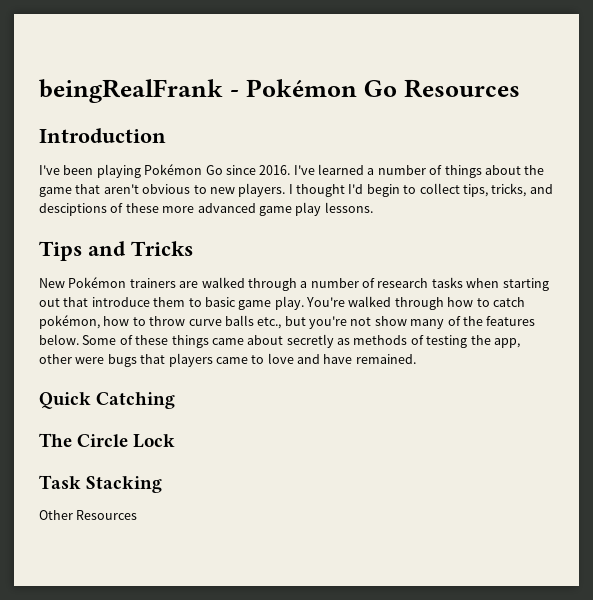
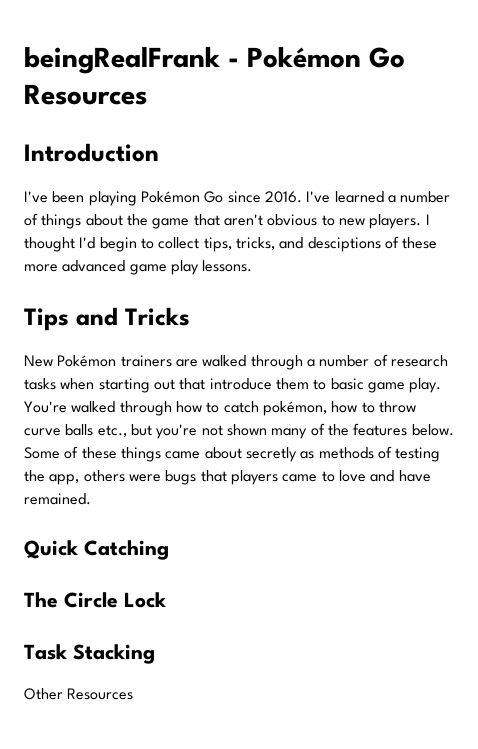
[374,316,407,326] show -> [226,424,267,436] shown
[39,354,72,364] other -> [83,470,125,482] others

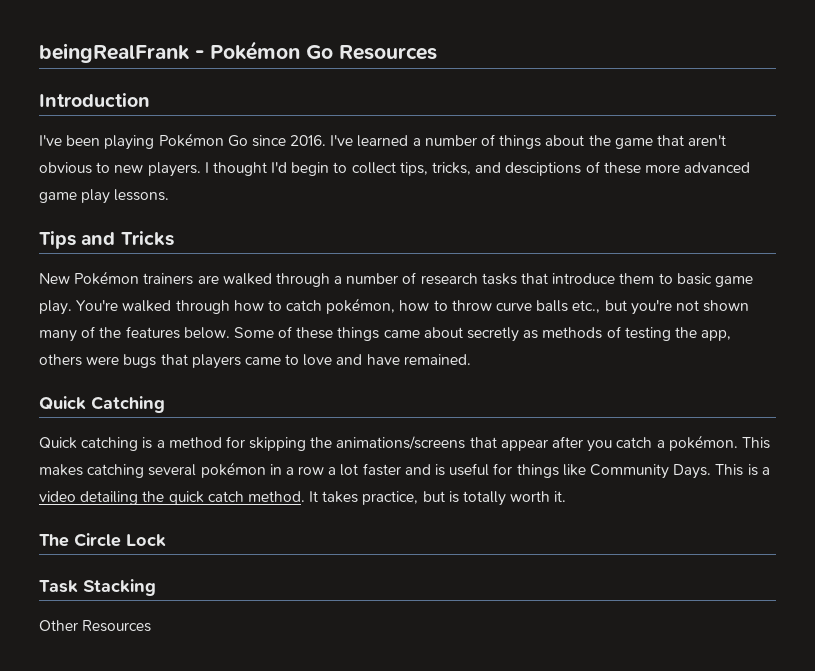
[60,378,175,393] when starting out -> (517, 279) none
(169, 550) none -> [39,435,770,452] [39,462,770,479] [39,491,567,506] // Quick catching is a method for skipping the animations/screens that appear after you catch a pokémon. This makes catching several pokémon in a row a lot faster and is useful for things like Community Days. This is a video detailing the quick catch method. It takes practice, but is totally worth it.

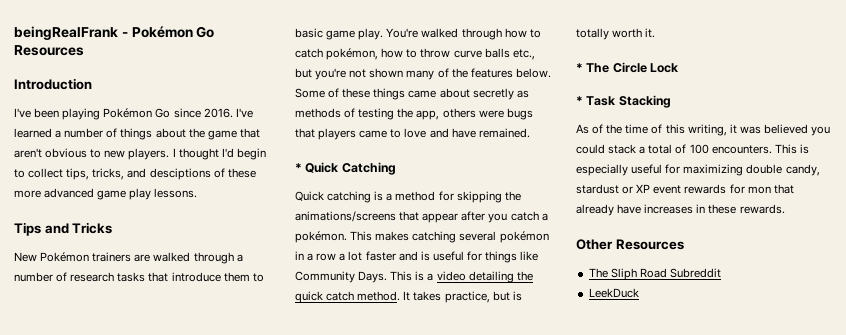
(471, 359) none -> [295,163,302,172] *
(567, 496) none -> [576,63,583,72] *
(166, 540) none -> [576,96,583,105] *
[39,620,152,632] Other Resources -> [576,124,831,136] [576,144,809,154] [576,164,820,176] [576,184,794,194] [576,204,785,216] [576,239,684,250] [588,268,721,280] [588,288,639,298] As of the time of this writing, it was believed you could stack a total of 100 encounters. This is especially useful for maximizing double candy, stardust or XP event rewards for mon that already have increases in these rewards. // Other Resources // The Sliph Road Subreddit // LeekDuck

